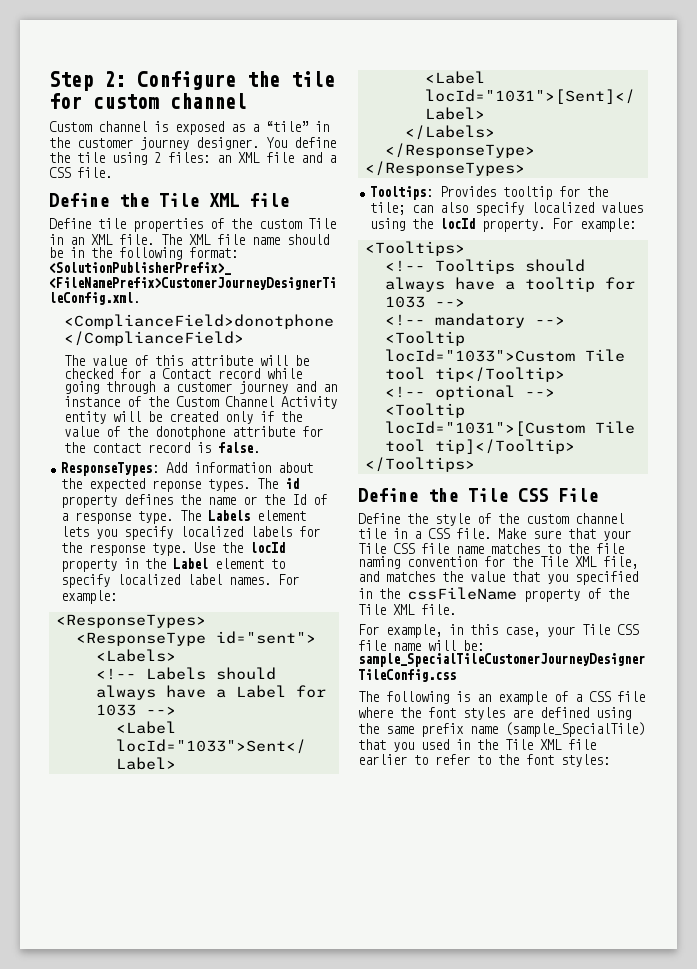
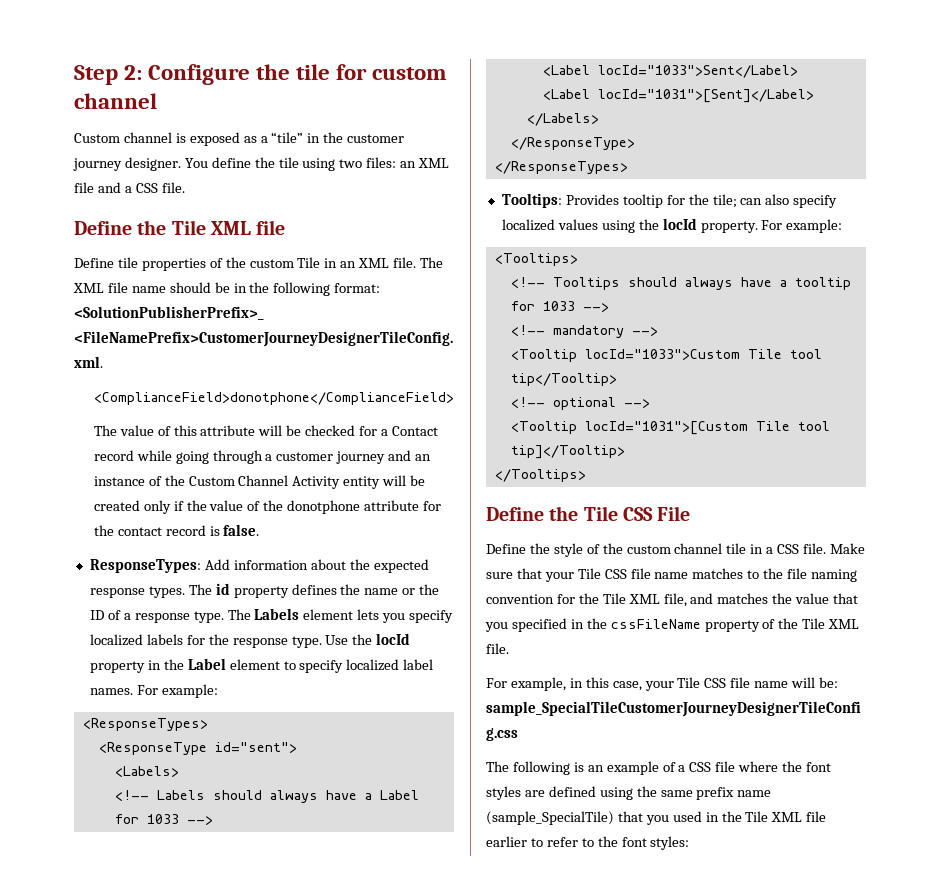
[154,152,161,163] 2 -> [339,159,363,168] two
[152,480,202,492] reponse -> [89,588,145,598] response
[292,494,307,505] Id -> [89,610,104,620] ID

